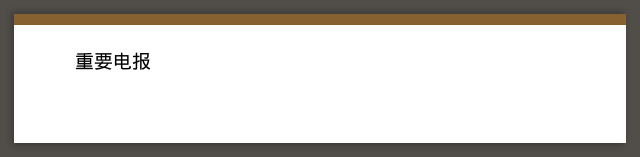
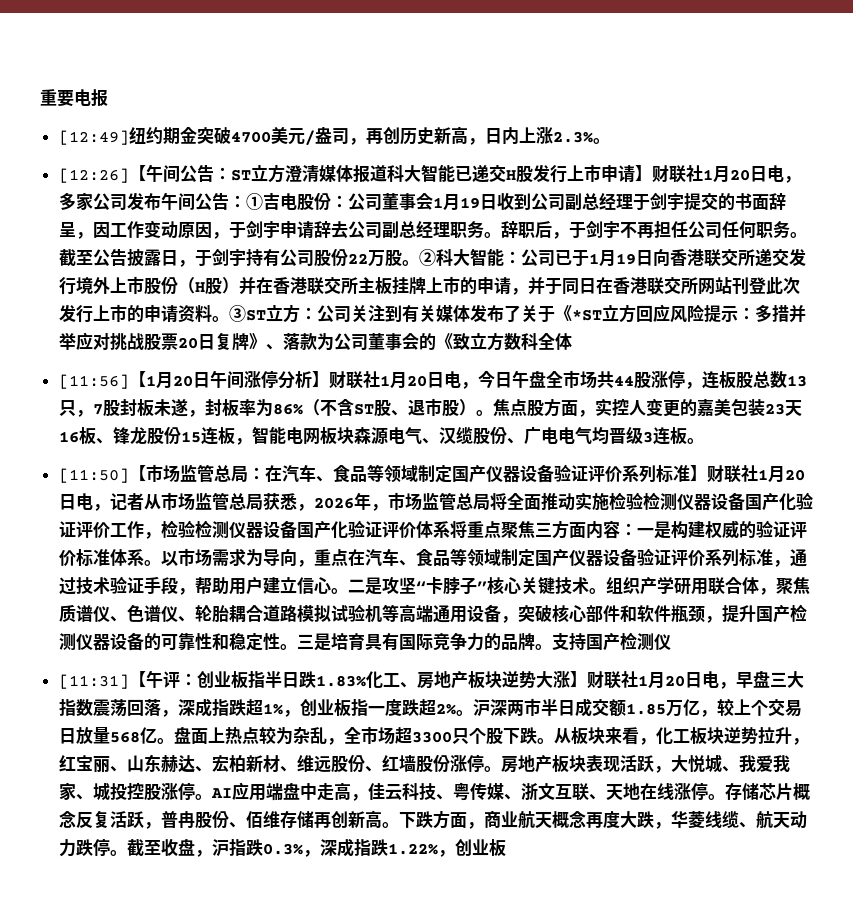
(151, 61) none -> [58,126,610,145] [58,164,801,183] [58,192,786,211] [58,220,807,239] [58,248,806,267] [58,276,800,295] [58,304,806,323] [58,332,572,351] [58,370,807,389] [58,398,802,417] [58,426,704,445] [58,464,805,483] [58,492,813,511] [58,520,807,539] [58,548,807,567] [58,576,810,595] [58,604,807,623] [58,632,671,651] [58,670,804,689] [58,698,802,717] [58,726,809,745] [58,754,790,773] [58,782,810,801] [58,810,807,829] [58,838,506,857] // [12:49]纽约期金突破4700美元/盎司，再创历史新高，日内上涨2.3%。 // [12:26]【午间公告：ST立方澄清媒体报道科大智能已递交H股发行上市申请】财联社1月20日电，多家公司发布午间公告：①吉电股份：公司董事会1月19日收到公司副总经理于剑宇提交的书面辞呈，因工作变动原因，于剑宇申请辞去公司副总经理职务。辞职后，于剑宇不再担任公司任何职务。截至公告披露日，于剑宇持有公司股份22万股。②科大智能：公司已于1月19日向香港联交所递交发行境外上市股份（H股）并在香港联交所主板挂牌上市的申请，并于同日在香港联交所网站刊登此次发行上市的申请资料。③ST立方：公司关注到有关媒体发布了关于《*ST立方回应风险提示：多措并举应对挑战股票20日复牌》、落款为公司董事会的《致立方数科全体 // [11:56]【1月20日午间涨停分析】财联社1月20日电，今日午盘全市场共44股涨停，连板股总数13只，7股封板未遂，封板率为86%（不含ST股、退市股）。焦点股方面，实控人变更的嘉美包装23天16板、锋龙股份15连板，智能电网板块森源电气、汉缆股份、广电电气均晋级3连板。 // [11:50]【市场监管总局：在汽车、食品等领域制定国产仪器设备验证评价系列标准】财联社1月20日电，记者从市场监管总局获悉，2026年，市场监管总局将全面推动实施检验检测仪器设备国产化验证评价工作，检验检测仪器设备国产化验证评价体系将重点聚焦三方面内容：一是构建权威的验证评价标准体系。以市场需求为导向，重点在汽车、食品等领域制定国产仪器设备验证评价系列标准，通过技术验证手段，帮助用户建立信心。二是攻坚“卡脖子”核心关键技术。组织产学研用联合体，聚焦质谱仪、色谱仪、轮胎耦合道路模拟试验机等高端通用设备，突破核心部件和软件瓶颈，提升国产检测仪器设备的可靠性和稳定性。三是培育具有国际竞争力的品牌。支持国产检测仪 // [11:31]【午评：创业板指半日跌1.83%化工、房地产板块逆势大涨】财联社1月20日电，早盘三大指数震荡回落，深成指跌超1%，创业板指一度跌超2%。沪深两市半日成交额1.85万亿，较上个交易日放量568亿。盘面上热点较为杂乱，全市场超3300只个股下跌。从板块来看，化工板块逆势拉升，红宝丽、山东赫达、宏柏新材、维远股份、红墙股份涨停。房地产板块表现活跃，大悦城、我爱我家、城投控股涨停。AI应用端盘中走高，佳云科技、粤传媒、浙文互联、天地在线涨停。存储芯片概念反复活跃，普冉股份、佰维存储再创新高。下跌方面，商业航天概念再度大跌，华菱线缆、航天动力跌停。截至收盘，沪指跌0.3%，深成指跌1.22%，创业板

